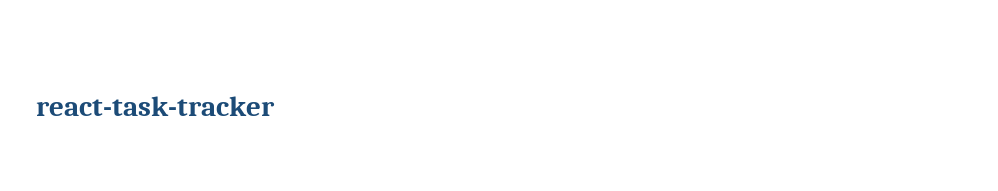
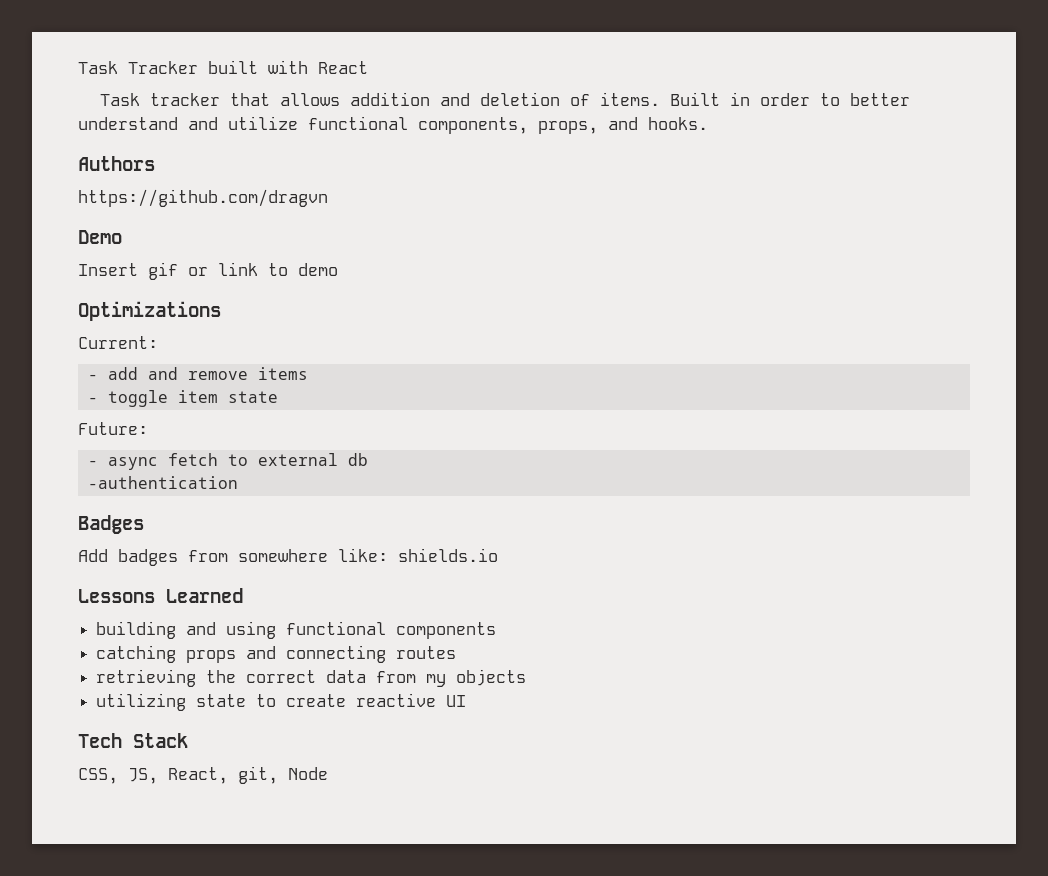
[36,96,275,116] react-task-tracker -> [78,60,368,74] [99,92,910,106] [78,116,708,134] [78,156,155,171] [78,189,328,207] [78,230,122,244] [78,262,338,280] [78,301,221,321] [78,336,158,349] [87,367,308,380] [87,390,278,407] [78,422,148,435] [87,453,368,470] [87,476,238,489] [78,515,144,534] [78,548,498,566] [78,588,243,603] [96,621,497,639] [96,645,457,663] [96,669,527,687] [96,693,467,711] [78,733,188,748] [78,766,328,784] Task Tracker built with React // Task tracker that allows addition and deletion of items. Built in order to better understand and utilize functional components, props, and hooks. // Authors // https://github.com/dragvn // Demo // Insert gif or link to demo // Optimizations // Current: // - add and remove items // - toggle item state // Future: // - async fetch to external db // -authentication // Badges // Add badges from somewhere like: shields.io // Lessons Learned // building and using functional components // catching props and connecting routes // retrieving the correct data from my objects // utilizing state to create reactive UI // Tech Stack // CSS, JS, React, git, Node

